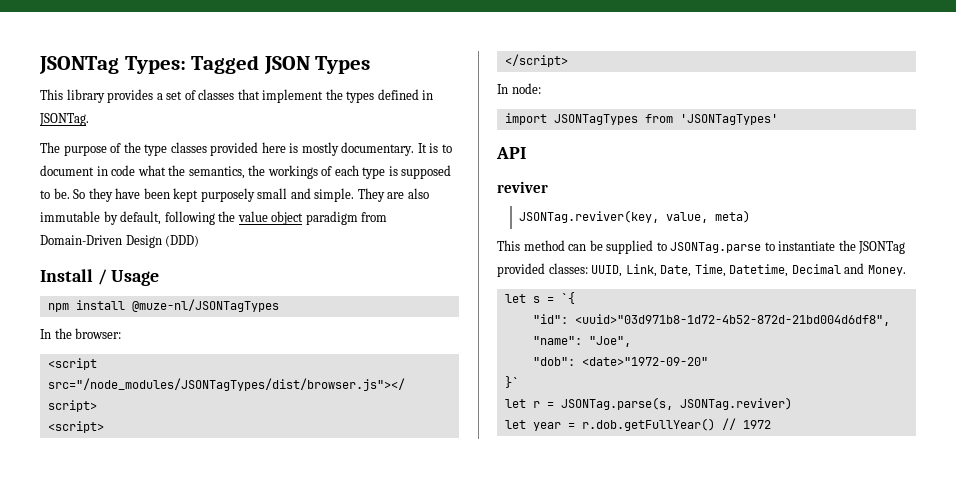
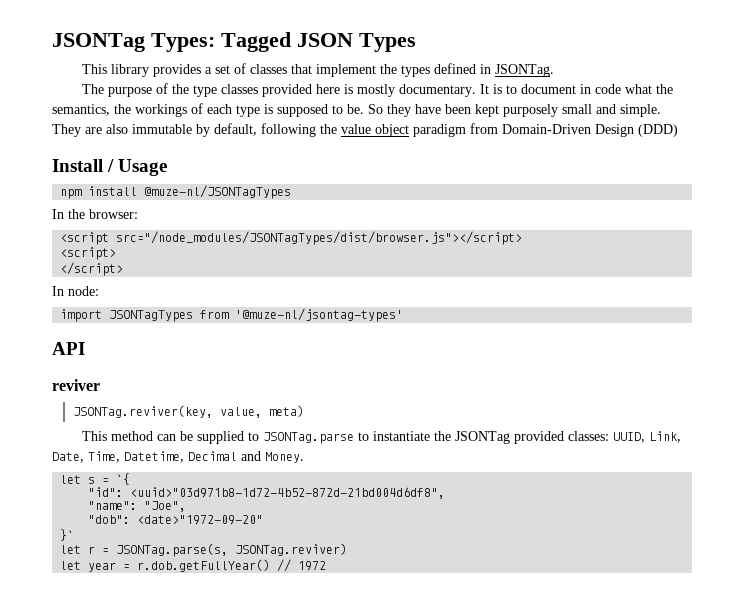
[679,114,778,125] 'JSONTagTypes' -> [235,308,404,322] '@muze-nl/jsontag-types'

